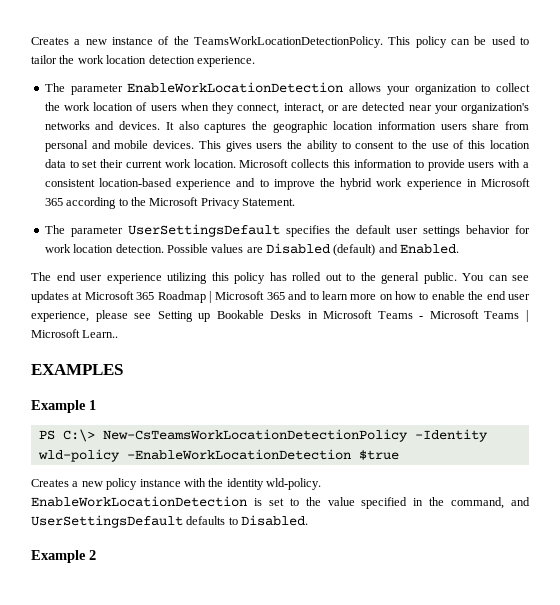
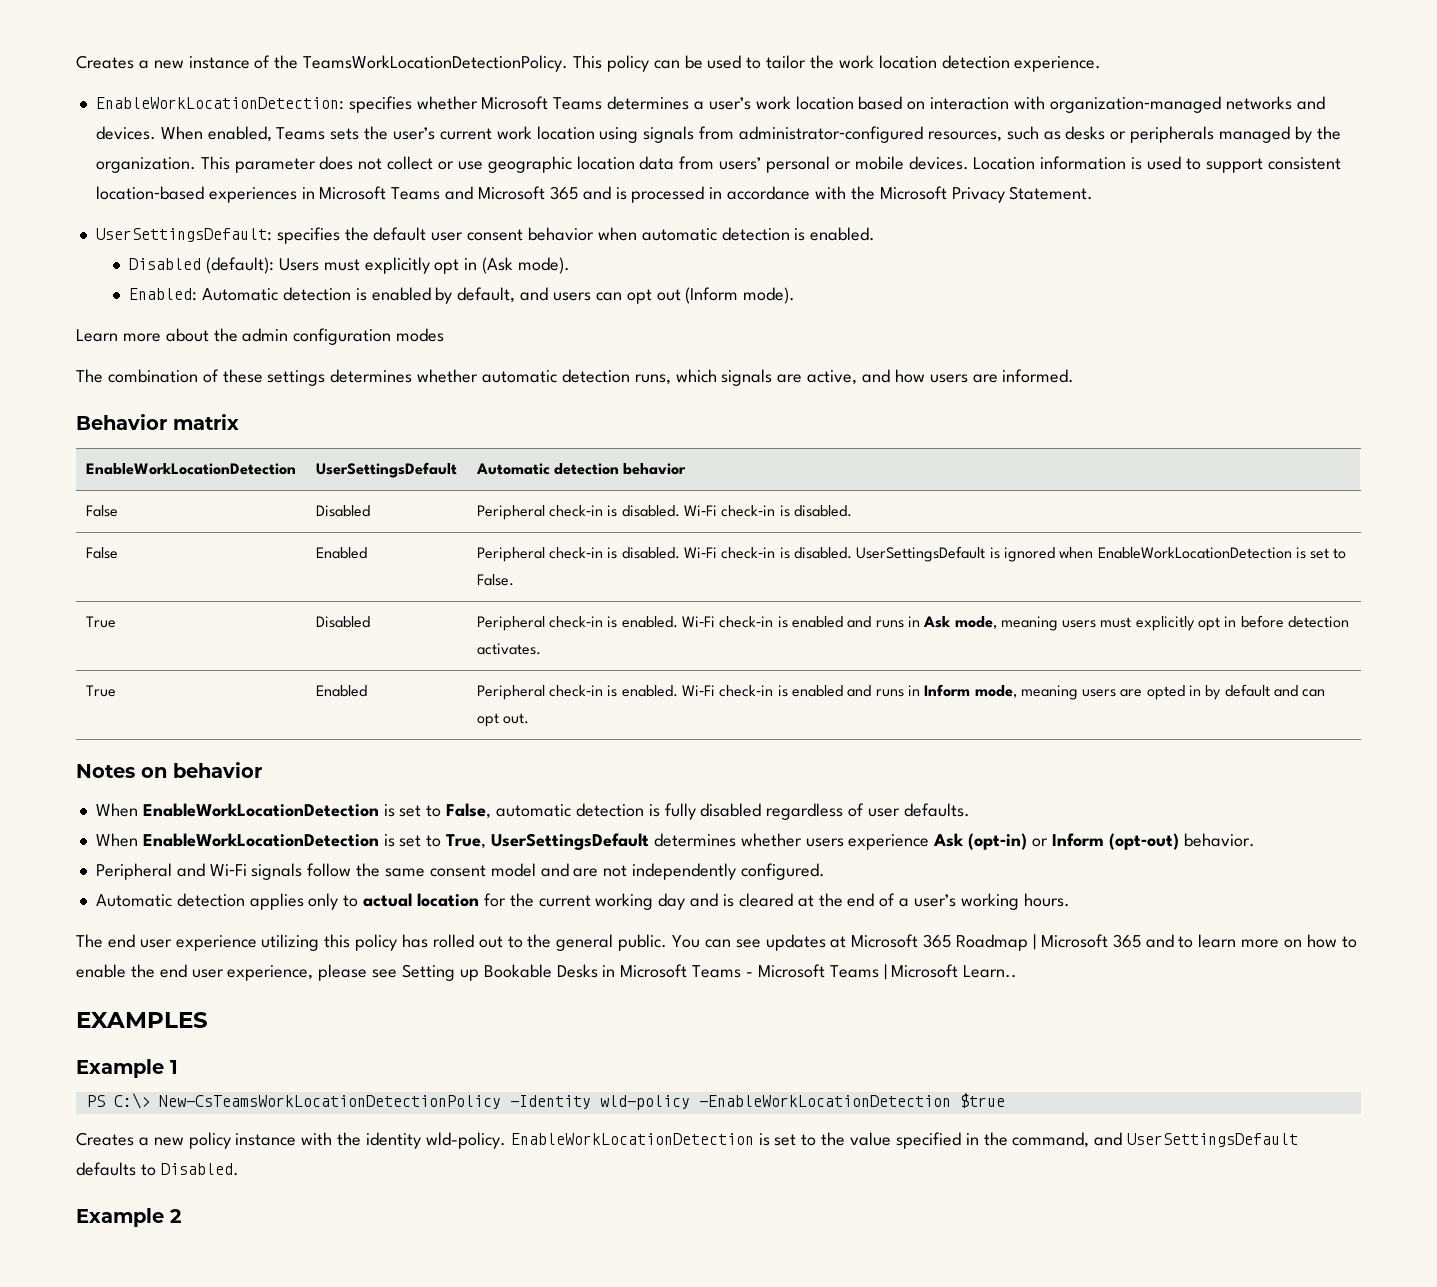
[44,82,530,95] [44,102,529,114] [44,121,529,133] [44,140,530,152] [44,159,529,171] [44,178,530,190] [44,197,128,209] The parameter EnableWorkLocationDetection allows your organization to collect the work location of users when they connect, interact, or are detected near your organization's networks and devices. It also captures the geographic location information users share from personal and mobile devices. This gives users the ability to consent to the use of this location data to set their current work location. Microsoft collects this information to provide users with a consistent location-based experience and to improve the hybrid work experience in Microsoft 365 according to -> [95,96,1325,113] [95,126,1341,143] [95,156,1341,173] [95,186,846,203] EnableWorkLocationDetection: specifies whether Microsoft Teams determines a user’s work location based on interaction with organization‑managed networks and devices. When enabled, Teams sets the user’s current work location using signals from administrator‑configured resources, such as desks or peripherals managed by the organization. This parameter does not collect or use geographic location data from users’ personal or mobile devices. Location information is used to support consistent location‑based experiences in Microsoft Teams and Microsoft 365 and is processed in accordance with
[44,224,280,237] The parameter UserSettingsDefault -> [95,228,272,242] UserSettingsDefault:
[423,225,531,237] [44,243,460,256] settings behavior for work location detection. Possible values are Disabled (default) and Enabled. -> [467,227,876,241] [129,257,570,274] [129,287,796,304] [76,328,445,345] [76,369,1075,386] [76,414,239,430] [85,463,296,475] [315,462,457,478] [475,463,687,475] [85,505,118,517] [315,505,370,517] [476,505,852,520] [85,547,118,559] [315,547,367,559] [476,546,1347,562] [476,574,514,586] [85,616,116,628] [315,616,370,628] [476,615,1350,631] [476,643,541,655] [85,685,116,697] [315,685,367,697] [476,684,1326,700] [476,713,529,727] [76,762,262,778] [95,803,970,820] [95,833,1255,850] [95,863,825,880] [95,893,1070,910] consent behavior when automatic detection is enabled. // Disabled (default): Users must explicitly opt in (Ask mode). // Enabled: Automatic detection is enabled by default, and users can opt out (Inform mode). // Learn more about the admin configuration modes // The combination of these settings determines whether automatic detection runs, which signals are active, and how users are informed. // Behavior matrix // EnableWorkLocationDetection | UserSettingsDefault | Automatic detection behavior // False | Disabled | Peripheral check‑in is disabled. Wi‑Fi check‑in is disabled. // False | Enabled | Peripheral check‑in is disabled. Wi‑Fi check‑in is disabled. UserSettingsDefault is ignored when EnableWorkLocationDetection is set to False. // True | Disabled | Peripheral check‑in is enabled. Wi‑Fi check‑in is enabled and runs in Ask mode, meaning users must explicitly opt in before detection activates. // True | Enabled | Peripheral check‑in is enabled. Wi‑Fi check‑in is enabled and runs in Inform mode, meaning users are opted in by default and can opt out. // Notes on behavior // When EnableWorkLocationDetection is set to False, automatic detection is fully disabled regardless of user defaults. // When EnableWorkLocationDetection is set to True, UserSettingsDefault determines whether users experience Ask (opt‑in) or Inform (opt‑out) behavior. // Peripheral and Wi‑Fi signals follow the same consent model and are not independently configured. // Automatic detection applies only to actual location for the current working day and is cleared at the end of a user’s working hours.

